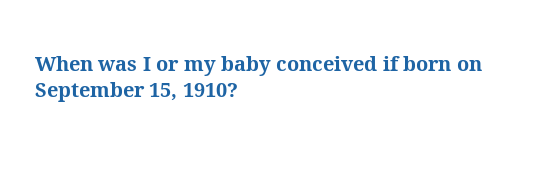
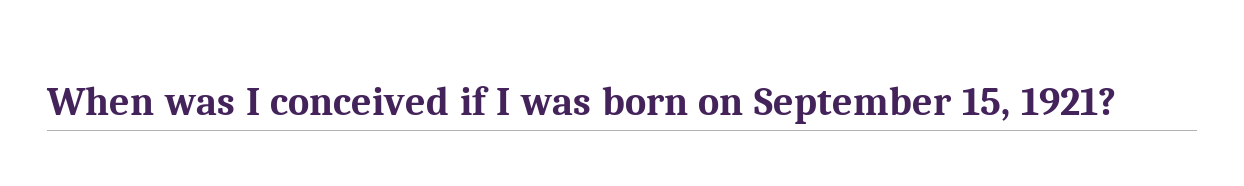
[156,56,400,76] or my baby conceived if -> [270,86,591,115] conceived if I was
[182,83,238,97] 1910? -> [1020,87,1116,116] 1921?

